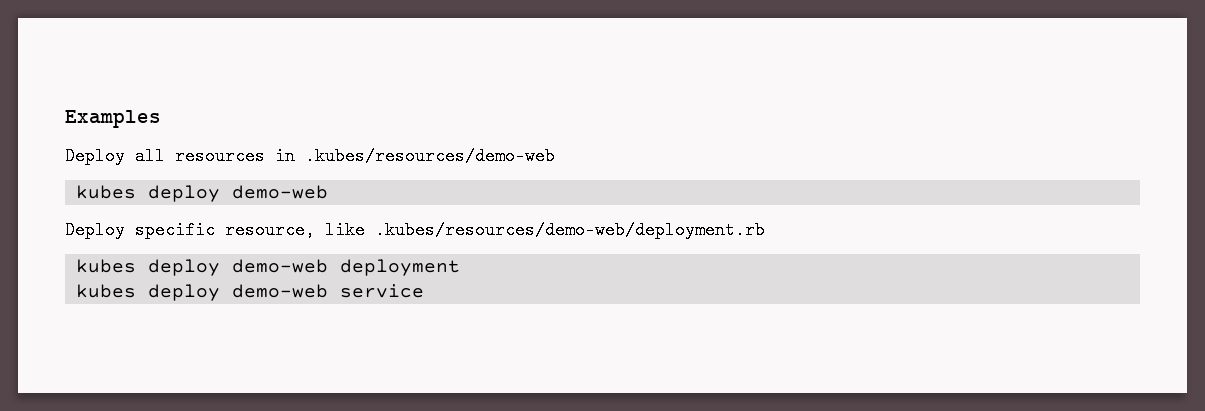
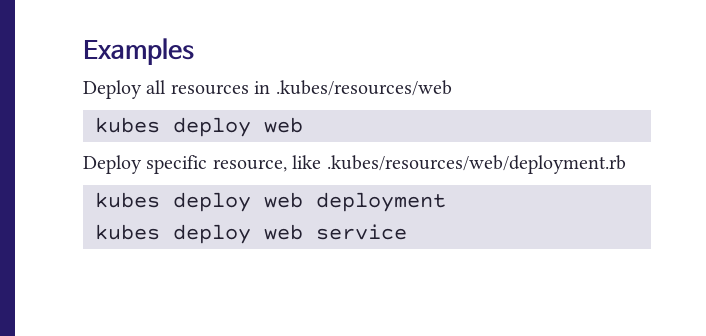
[305,147,555,165] [76,185,329,202] .kubes/resources/demo-web // kubes deploy demo-web -> [275,80,452,96] [95,117,303,137] .kubes/resources/web // kubes deploy web
[375,221,765,239] [76,259,329,276] .kubes/resources/demo-web/deployment.rb // kubes deploy demo-web -> [326,155,626,174] [95,192,303,212] .kubes/resources/web/deployment.rb // kubes deploy web
[232,284,329,298] demo-web -> [264,224,303,240] web

